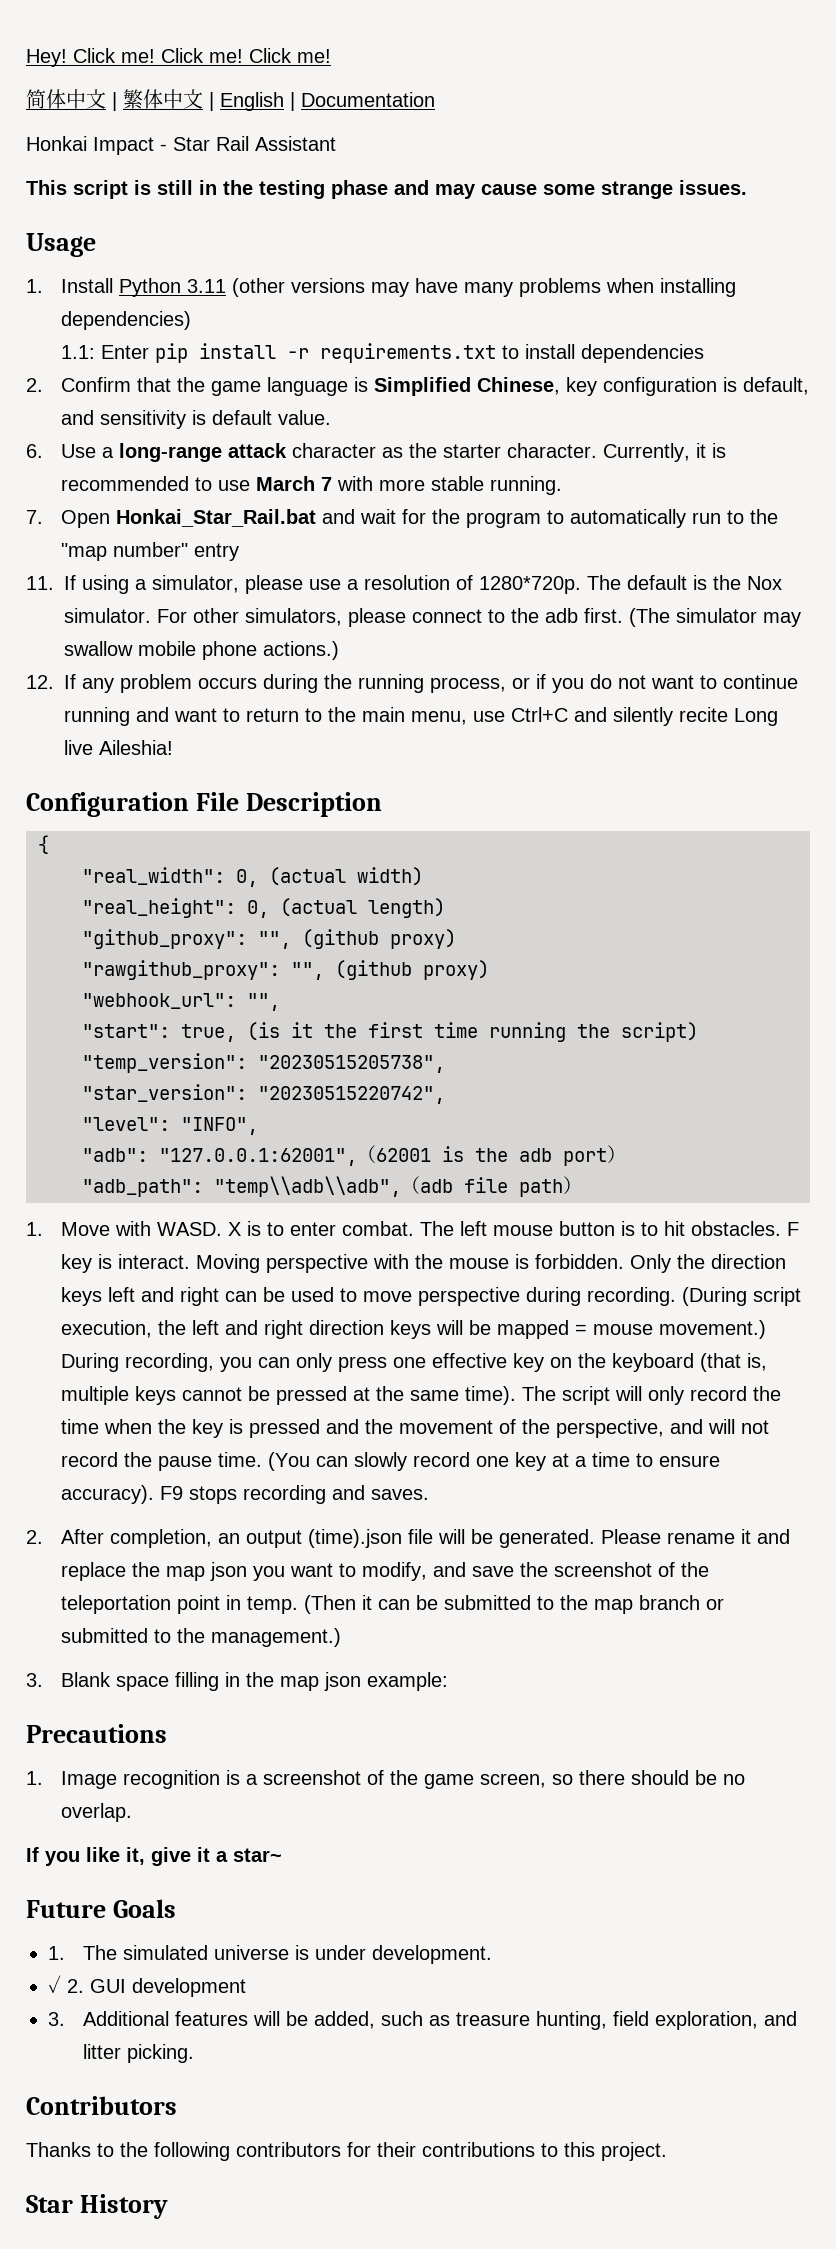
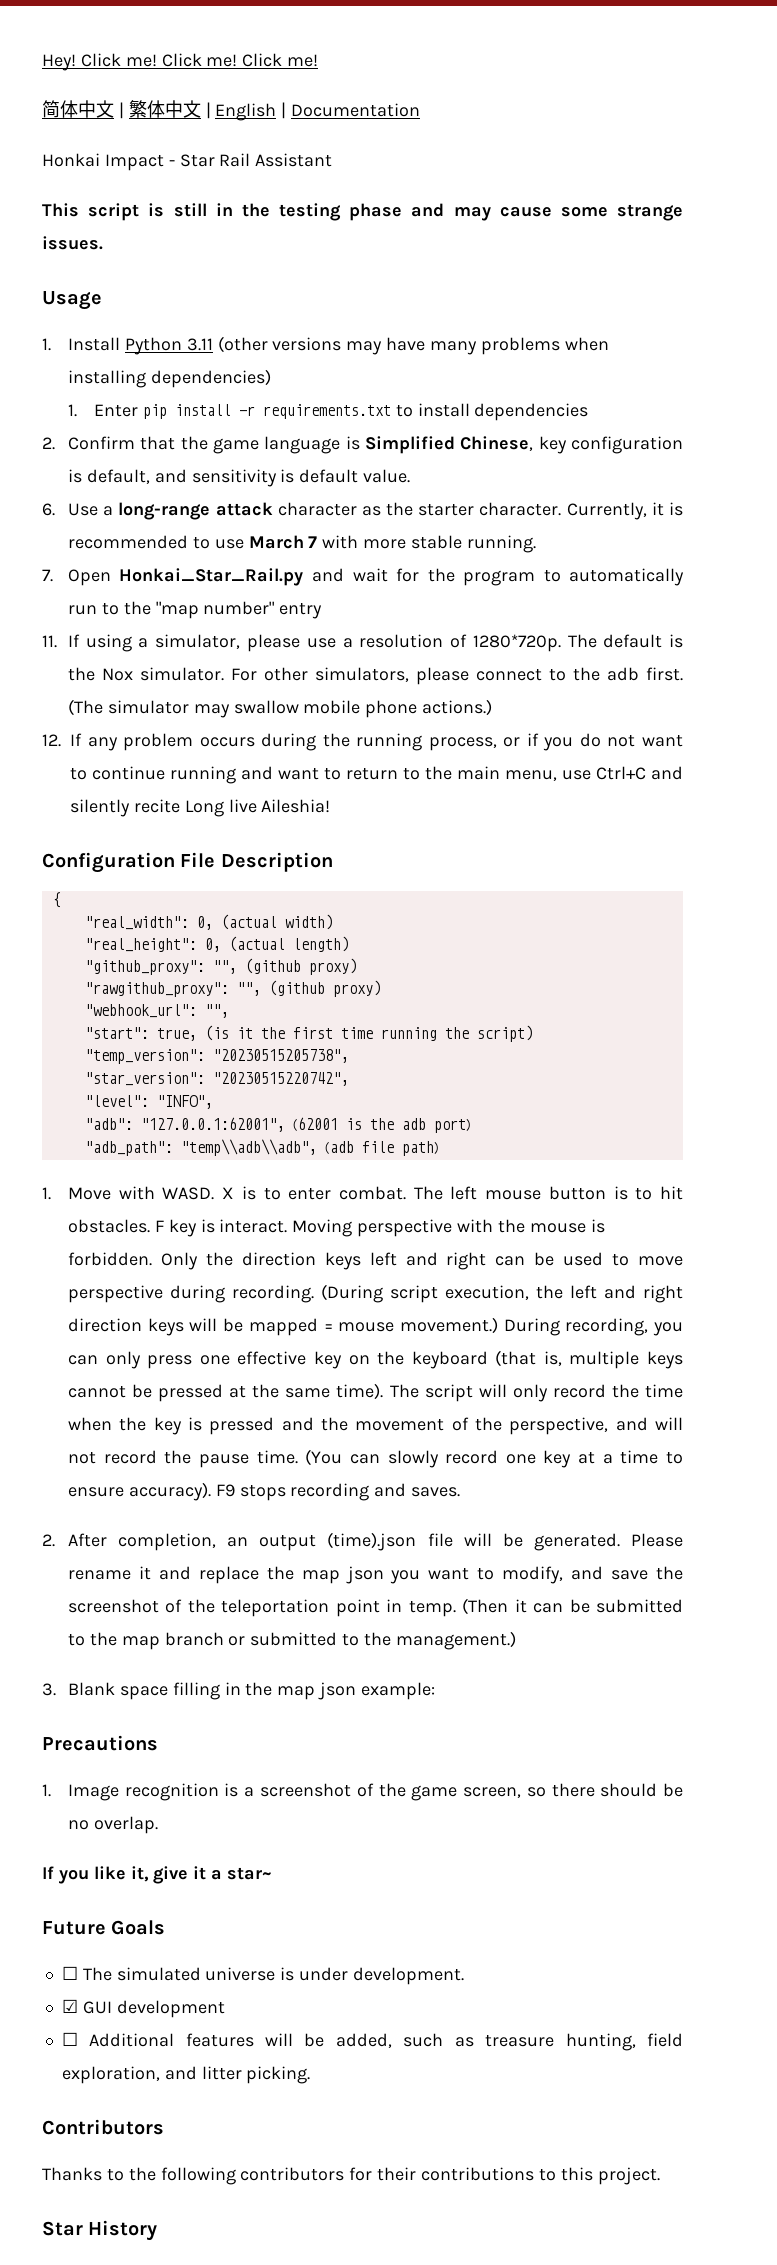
[60,345,95,359] 1.1: -> [67,404,77,417] 1.
[115,509,316,527] Honkai_Star_Rail.bat -> [119,568,304,586] Honkai_Star_Rail.py
[48,1946,65,1960] 1. -> [61,1966,78,1980] ☐
[48,1975,84,1993] ✓ 2. -> [61,1999,78,2013] ☑
[48,2012,65,2026] 3. -> [61,2032,78,2046] ☐

